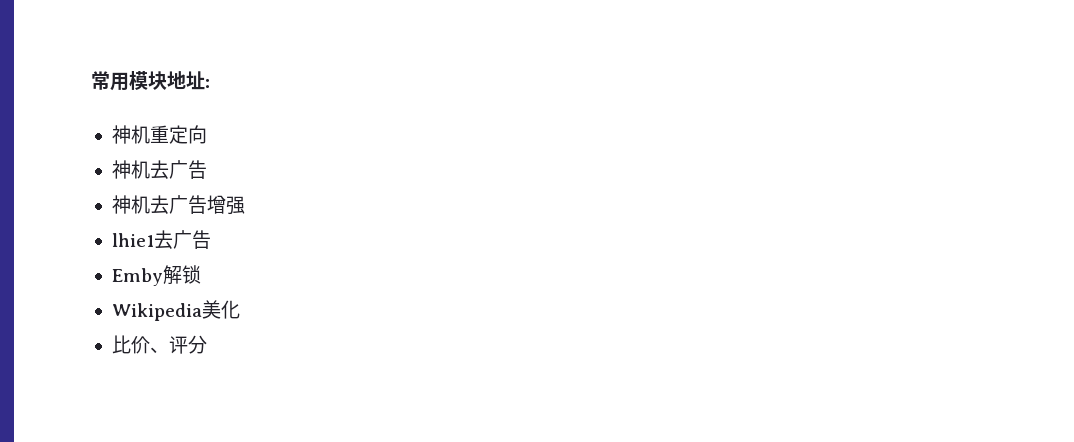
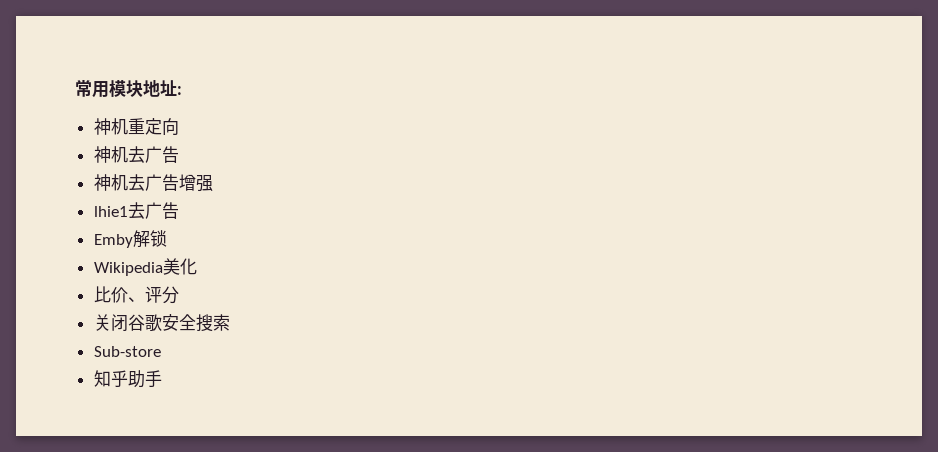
(207, 344) none -> [93,314,230,332] [93,346,161,357] [93,370,162,388] // 关闭谷歌安全搜索 // Sub-store // 知乎助手

